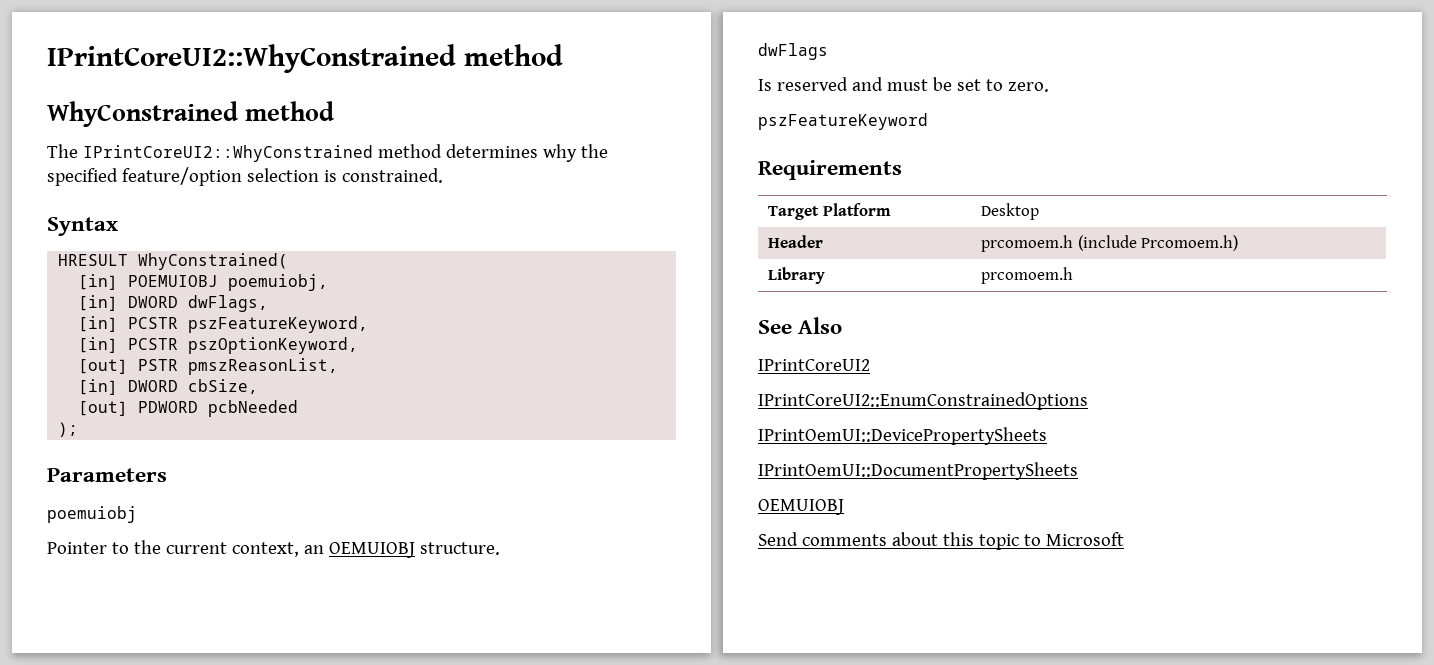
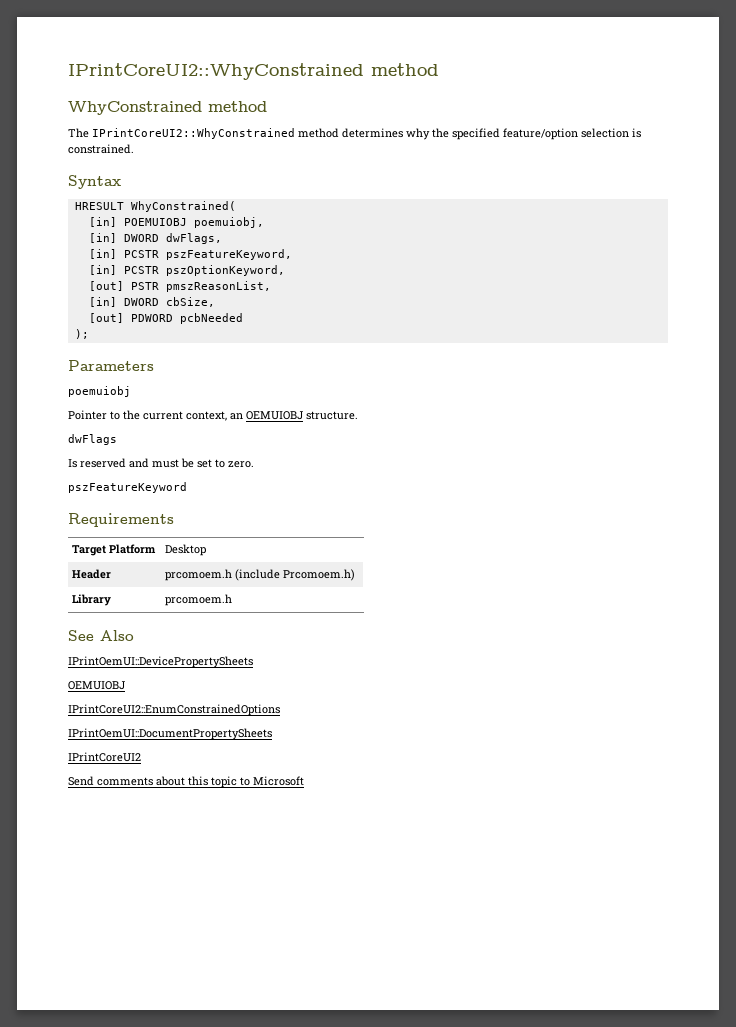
[758,359,870,371] IPrintCoreUI2 -> [68,656,253,668] [68,681,125,690] IPrintOemUI::DevicePropertySheets // OEMUIOBJ
[758,427,1047,445] // IPrintOemUI::DevicePropertySheets -> (280, 710) none
[758,499,844,515] OEMUIOBJ -> [68,752,141,762] IPrintCoreUI2

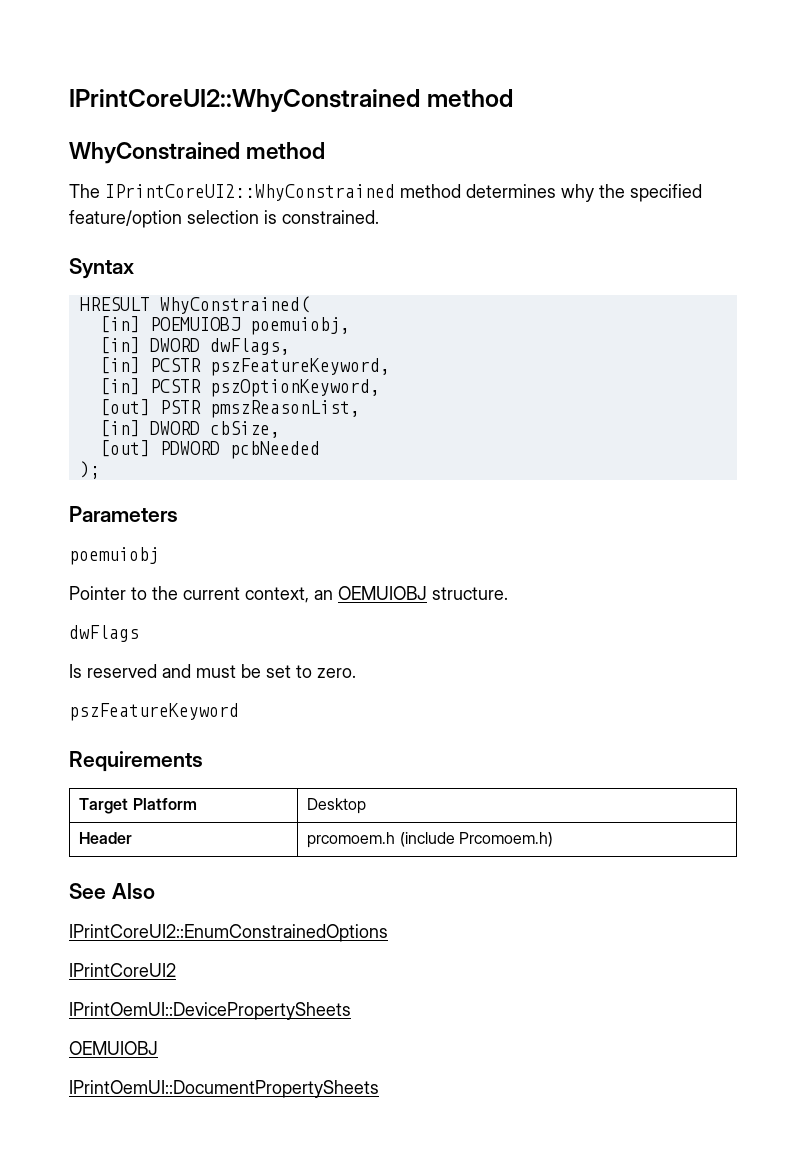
[72,594,112,606] [165,594,233,606] // Library | prcomoem.h -> (554, 839) none
(134, 635) none -> [69,924,388,942] [69,963,176,977] // IPrintCoreUI2::EnumConstrainedOptions // IPrintCoreUI2
[68,704,280,716] // IPrintCoreUI2::EnumConstrainedOptions -> (158, 1048) none
[68,752,141,762] [68,776,304,788] // IPrintCoreUI2 // Send comments about this topic to Microsoft -> (379, 1089) none

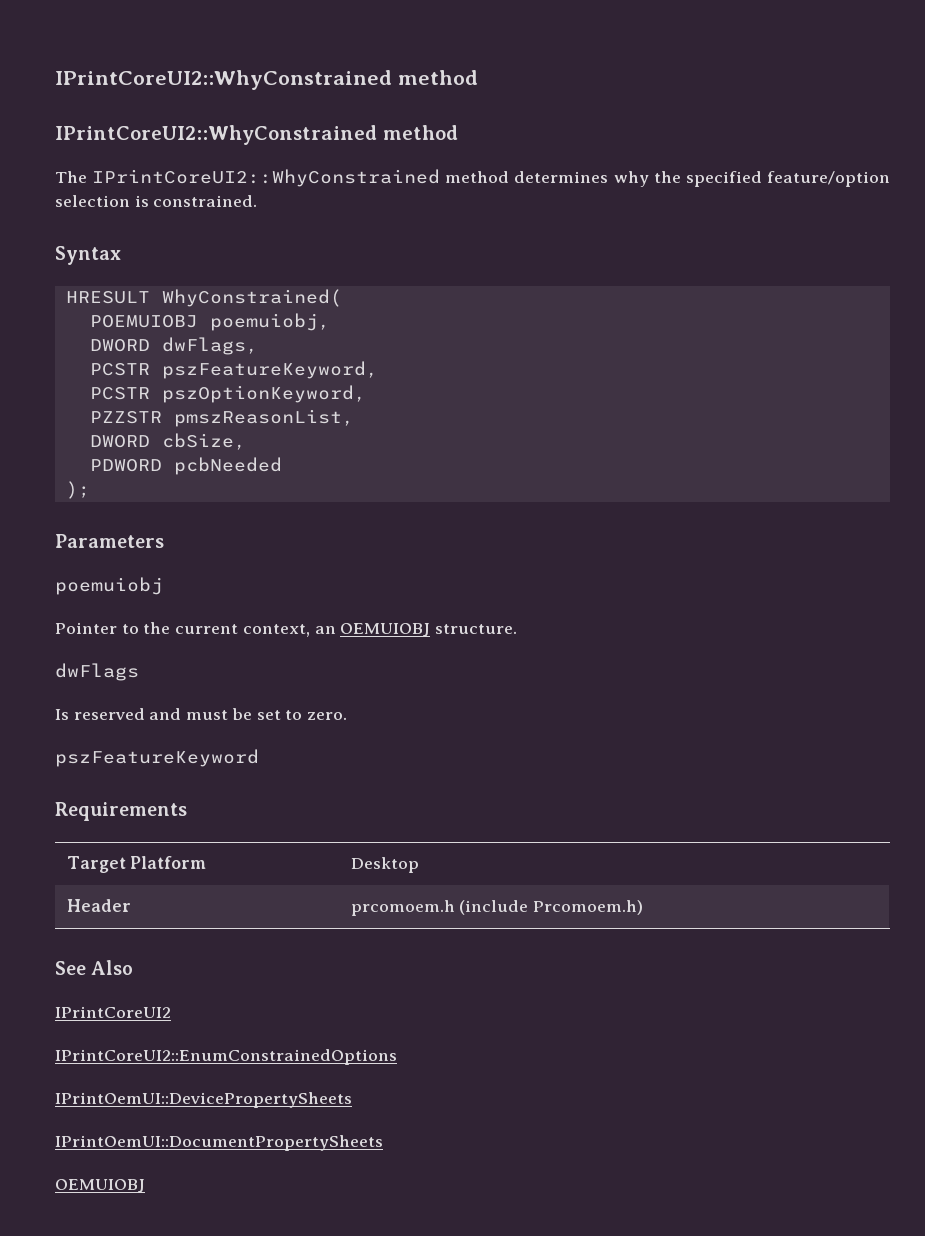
[69,89,513,112] [69,142,240,164] IPrintCoreUI2::WhyConstrained method // WhyConstrained -> [55,70,478,90] [55,125,377,145] IPrintCoreUI2::WhyConstrained method // IPrintCoreUI2::WhyConstrained
[99,316,140,333] [in] -> (342, 298) none
[99,337,140,354] [in] -> (330, 322) none
[99,357,140,374] [in] -> (258, 346) none
[99,378,140,395] [in] -> (378, 370) none
[99,399,201,416] [out] PSTR -> [89,411,162,424] PZZSTR
[99,420,140,437] [in] -> (354, 418) none
[99,440,150,457] [out] -> (246, 441) none
(155, 891) none -> [55,1006,171,1018] // IPrintCoreUI2
[69,963,176,977] // IPrintCoreUI2 -> (397, 1057) none
[69,1041,158,1055] [69,1080,379,1098] // OEMUIOBJ // IPrintOemUI::DocumentPropertySheets -> [55,1135,383,1151] [55,1179,145,1193] // IPrintOemUI::DocumentPropertySheets // OEMUIOBJ

